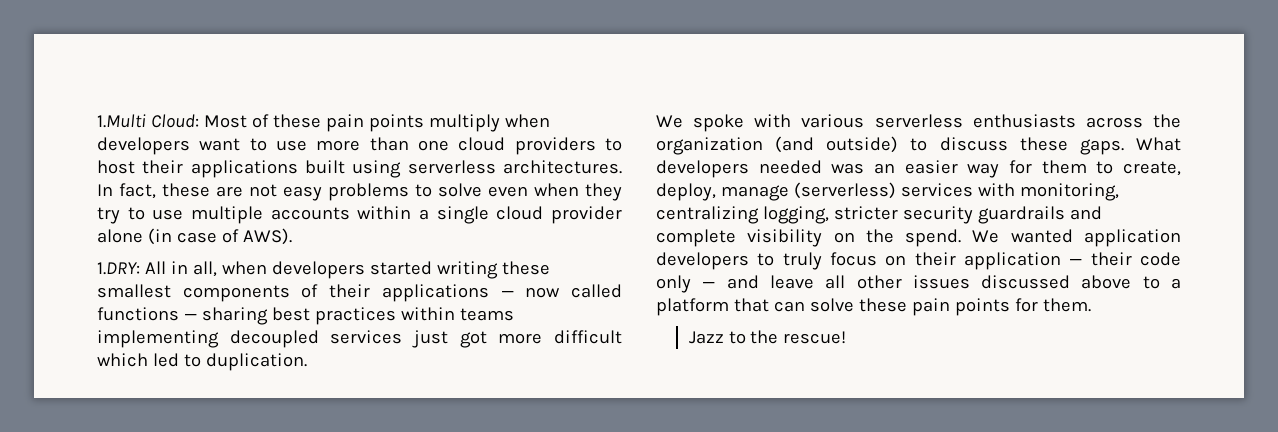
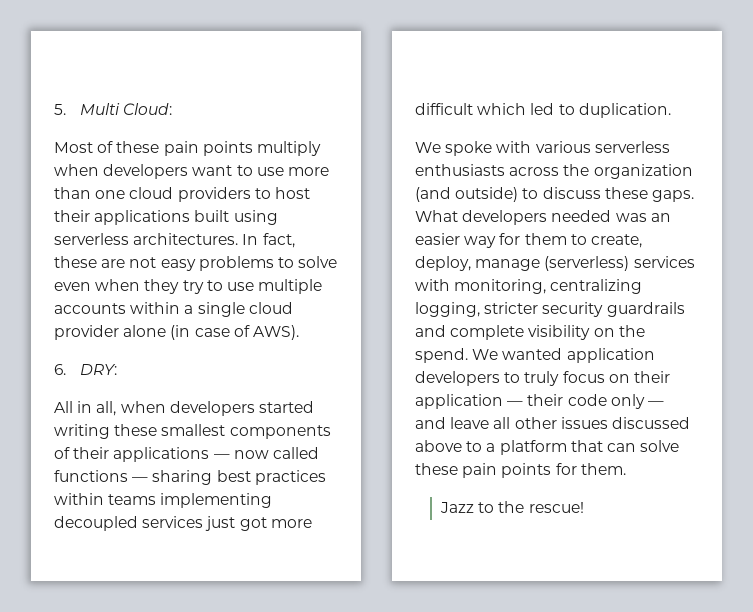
[97,114,146,128] 1.Multi -> [54,103,120,115] 5. Multi
(199, 121) none -> (173, 109) //
[97,262,140,275] 1.DRY: -> [54,364,117,375] 6. DRY: //

